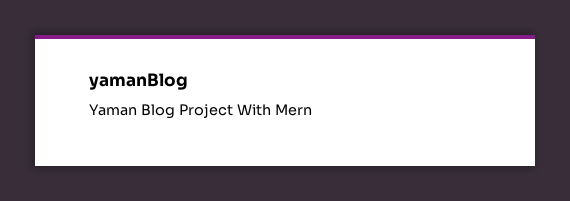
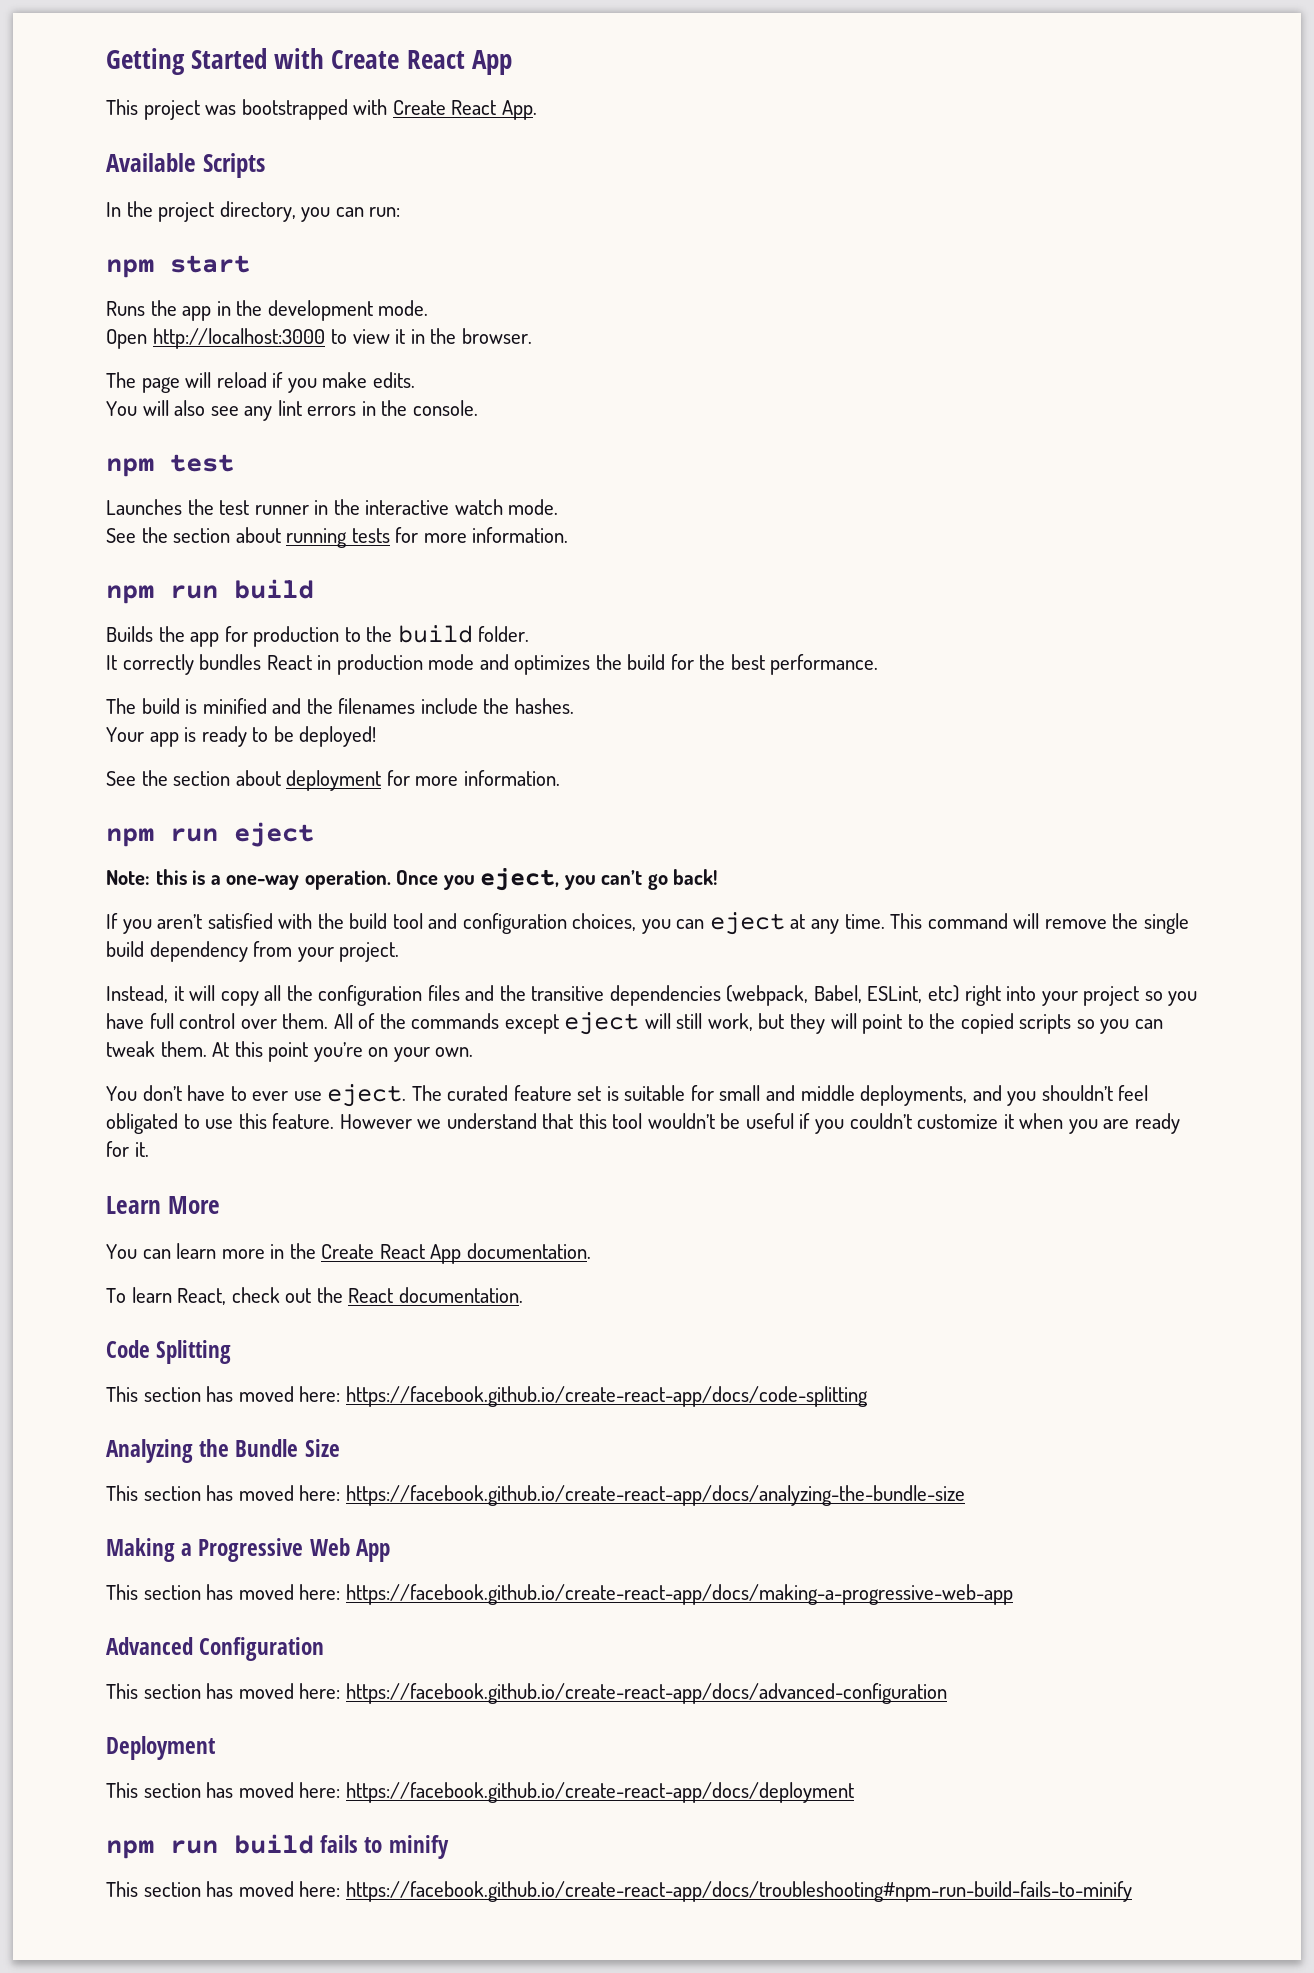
[89,73,188,90] [89,104,312,119] yamanBlog // Yaman Blog Project With Mern -> [106,48,512,75] [106,99,537,120] [106,153,265,178] [106,201,401,222] [106,255,250,278] [106,300,429,321] [106,328,532,349] [106,372,415,393] [106,400,478,421] [106,454,234,477] [106,499,559,515] [106,527,569,548] [106,579,314,604] [106,625,530,647] [106,654,879,675] [106,698,574,714] [106,726,377,747] [106,770,560,791] [106,822,314,847] [106,868,719,891] [106,912,1189,935] [106,941,400,962] [106,985,1198,1006] [106,1012,1163,1035] [106,1041,474,1062] [106,1084,1149,1107] [106,1113,1180,1134] [106,1141,149,1157] [106,1196,220,1214] [106,1243,591,1264] [106,1287,523,1305] [106,1340,232,1364] [106,1386,868,1407] [106,1439,340,1463] [106,1485,965,1506] [106,1538,390,1562] [106,1584,1013,1605] [106,1637,325,1661] [106,1683,947,1704] [106,1736,215,1760] [106,1782,854,1803] [106,1834,449,1859] [106,1881,1132,1902] Getting Started with Create React App // This project was bootstrapped with Create React App. // Available Scripts // In the project directory, you can run: // npm start // Runs the app in the development mode. // Open http://localhost:3000 to view it in the browser. // The page will reload if you make edits. // You will also see any lint errors in the console. // npm test // Launches the test runner in the interactive watch mode. // See the section about running tests for more information. // npm run build // Builds the app for production to the build folder. // It correctly bundles React in production mode and optimizes the build for the best performance. // The build is minified and the filenames include the hashes. // Your app is ready to be deployed! // See the section about deployment for more information. // npm run eject // Note: this is a one-way operation. Once you eject, you can’t go back! // If you aren’t satisfied with the build tool and configuration choices, you can eject at any time. This command will remove the single build dependency from your project. // Instead, it will copy all the configuration files and the transitive dependencies (webpack, Babel, ESLint, etc) right into your project so you have full control over them. All of the commands except eject will still work, but they will point to the copied scripts so you can tweak them. At this point you’re on your own. // You don’t have to ever use eject. The curated feature set is suitable for small and middle deployments, and you shouldn’t feel obligated to use this feature. However we understand that this tool wouldn’t be useful if you couldn’t customize it when you are ready for it. // Learn More // You can learn more in the Create React App documentation. // To learn React, check out the React documentation. // Code Splitting // This section has moved here: https://facebook.github.io/create-react-app/docs/code-splitting // Analyzing the Bundle Size // This section has moved here: https://facebook.github.io/create-react-app/docs/analyzing-the-bundle-size // Making a Progressive Web App // This section has moved here: https://facebook.github.io/create-react-app/docs/making-a-progressive-web-app // Advanced Configuration // This section has moved here: https://facebook.github.io/create-react-app/docs/advanced-configuration // Deployment // This section has moved here: https://facebook.github.io/create-react-app/docs/deployment // npm run build fails to minify // This section has moved here: https://facebook.github.io/create-react-app/docs/troubleshooting#npm-run-build-fails-to-minify

